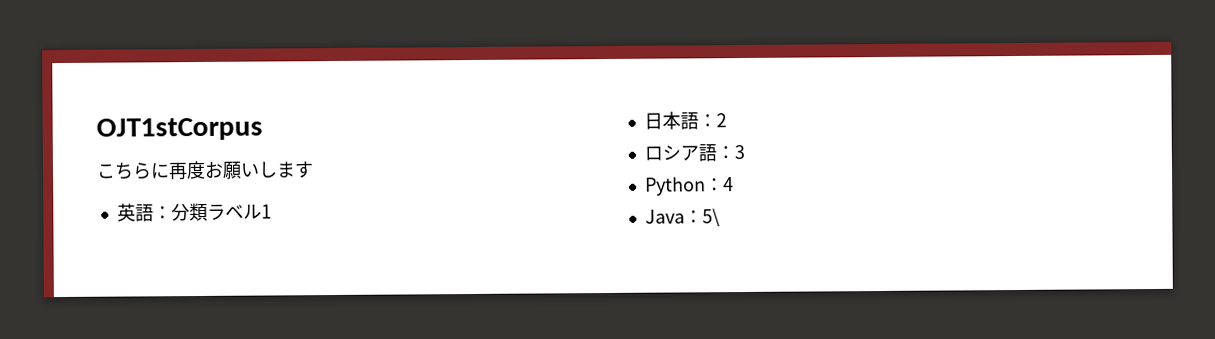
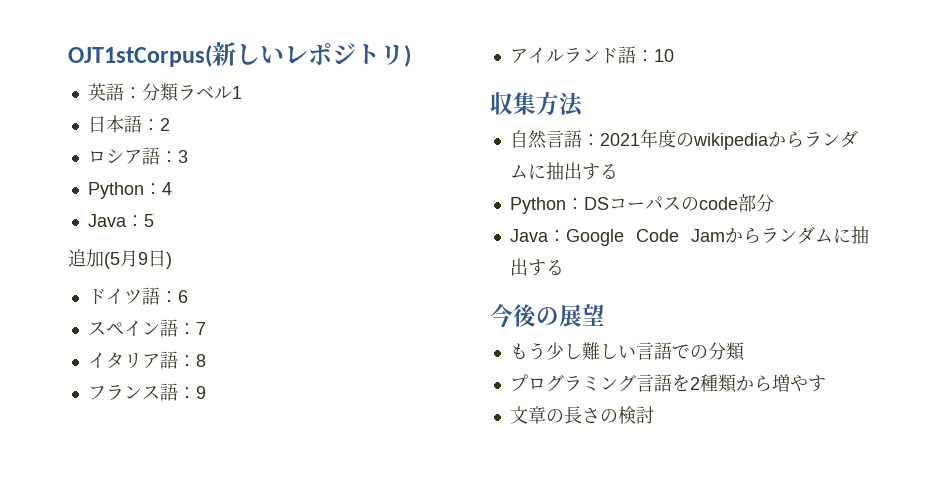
[96,117,263,141] [96,160,314,181] OJT1stCorpus // こちらに再度お願いします -> [68,42,411,67] OJT1stCorpus(新しいレポジトリ)
[701,208,720,227] 5\ -> [143,214,154,227] [68,249,172,269] [87,287,188,305] [87,319,206,337] [87,351,206,369] [87,383,206,401] [509,46,674,64] [490,92,584,117] [509,129,858,150] [509,162,618,180] [509,194,774,214] [509,226,869,246] [509,258,564,276] [490,304,605,328] [509,342,745,361] [509,374,826,393] [509,406,654,424] 5 // 追加(5月9日) // ドイツ語：6 // スペイン語：7 // イタリア語：8 // フランス語：9 // アイルランド語：10 // 収集方法 // 自然言語：2021年度のwikipediaからランダムに抽出する // Python：DSコーパスのcode部分 // Java：Google Code Jamからランダムに抽出する // 今後の展望 // もう少し難しい言語での分類 // プログラミング言語を2種類から増やす // 文章の長さの検討

